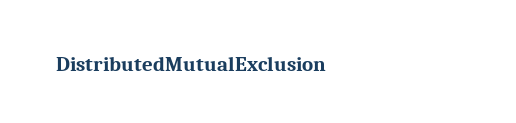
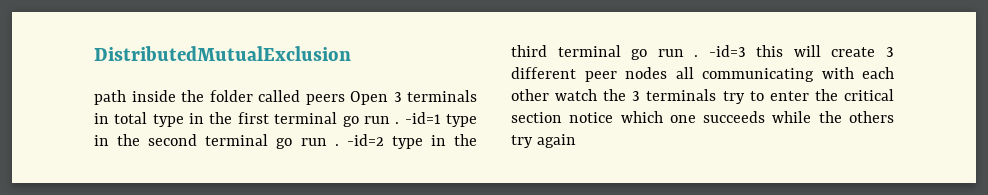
(326, 63) none -> [94,90,477,105] [94,112,478,127] [94,134,478,149] [511,45,894,60] [511,67,894,82] [511,89,894,104] [511,111,894,123] [511,134,576,148] // path inside the folder called peers Open 3 terminals in total type in the first terminal go run . -id=1 type in the second terminal go run . -id=2 type in the third terminal go run . -id=3 this will create 3 different peer nodes all communicating with each other watch the 3 terminals try to enter the critical section notice which one succeeds while the others try again

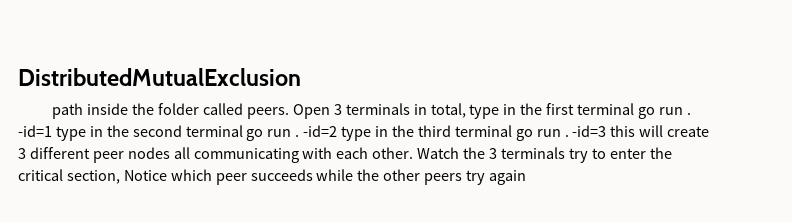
[305,94,345,105] peers -> [246,107,289,119] peers.
[114,112,148,124] total -> [430,103,466,118] total,
[511,89,598,101] other watch -> [372,147,460,159] other. Watch
[511,111,696,123] section notice which one -> [66,169,247,185] section, Notice which peer
[849,111,894,123] others -> [383,169,463,185] other peers

